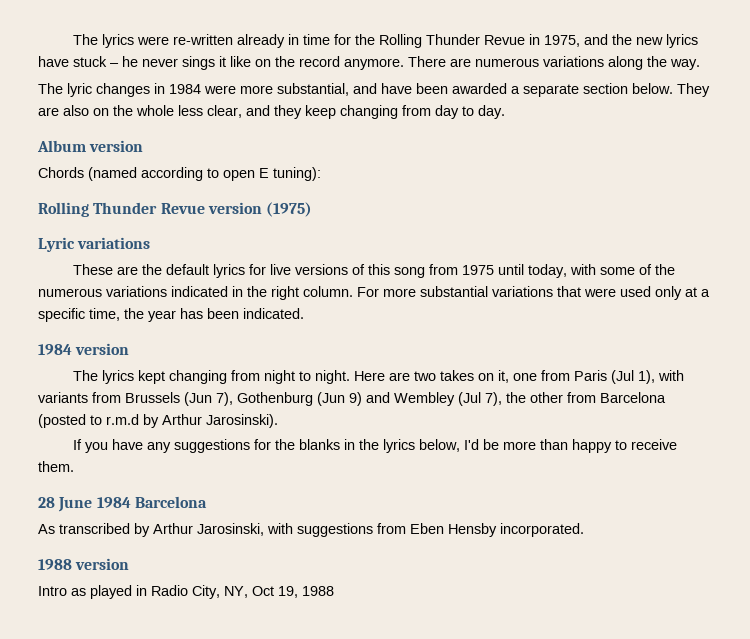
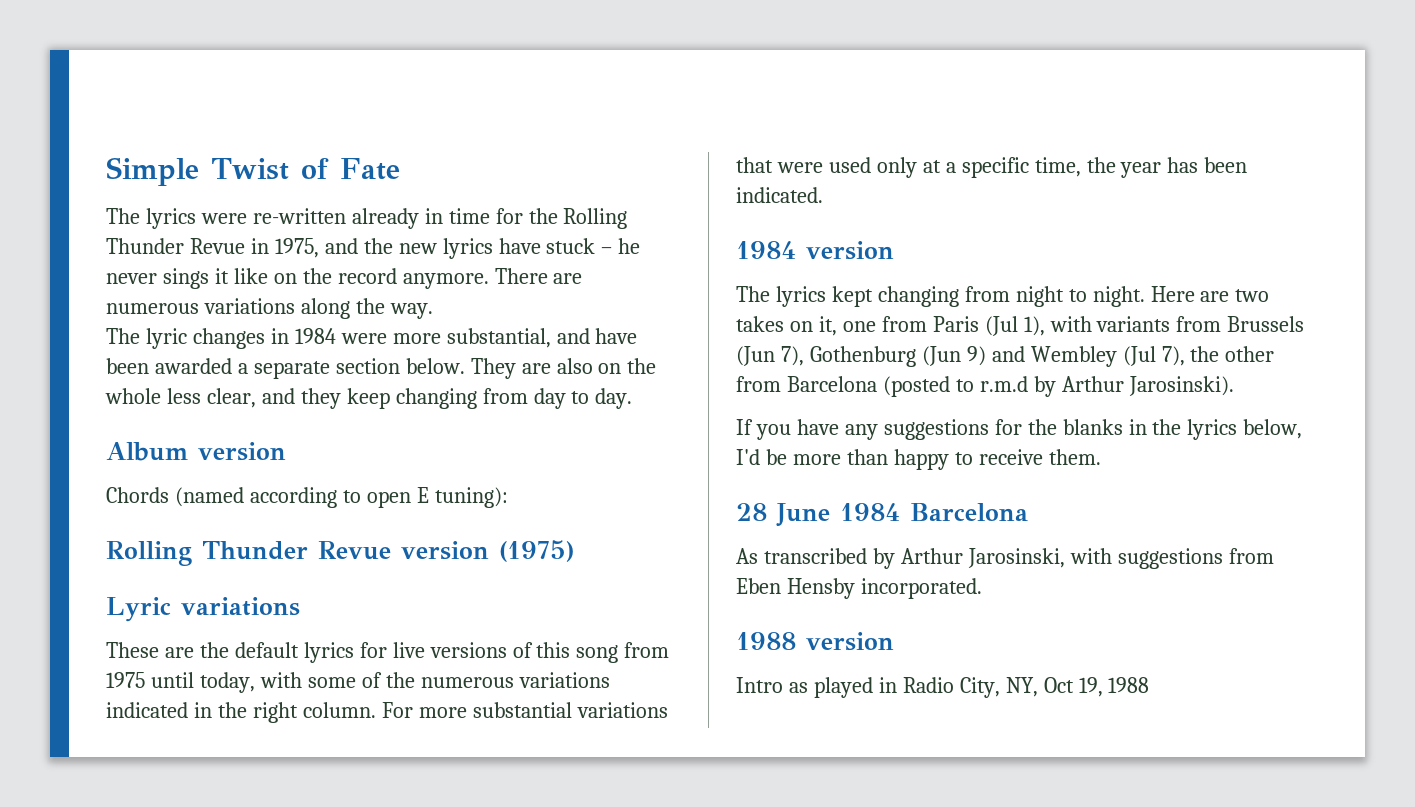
(73, 39) none -> [106,157,400,186] Simple Twist of Fate //

